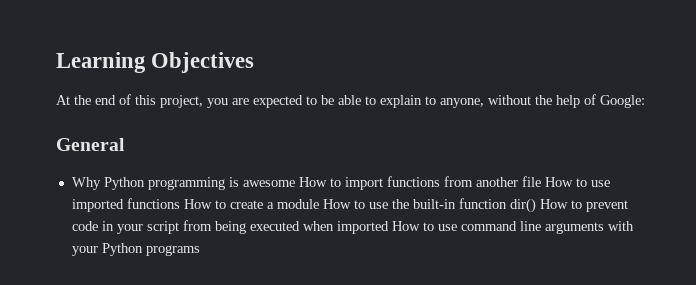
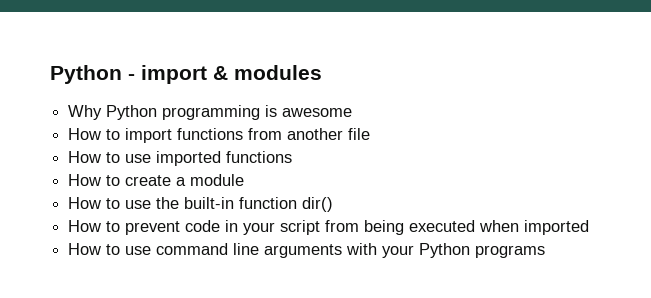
[56,52,255,73] [56,94,645,108] [56,138,125,151] Learning Objectives // At the end of this project, you are expected to be able to explain to anyone, without the help of Google: // General -> [50,65,322,84] Python - import & modules
(295, 183) none -> (353, 112) //
(541, 181) none -> (371, 134) //
(180, 203) none -> (293, 157) //
(319, 204) none -> (245, 180) //
(536, 205) none -> (334, 204) //
(389, 227) none -> (590, 227) //

